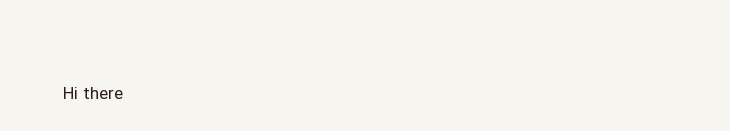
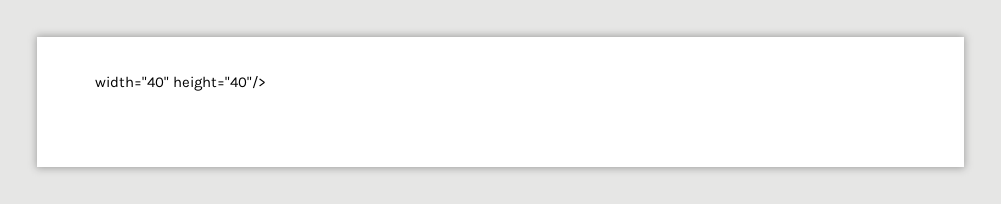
[63,87,123,99] Hi there -> [95,76,267,91] width="40" height="40"/>

